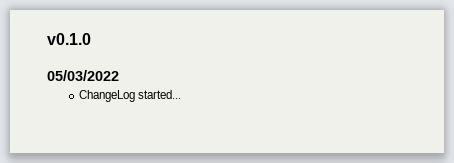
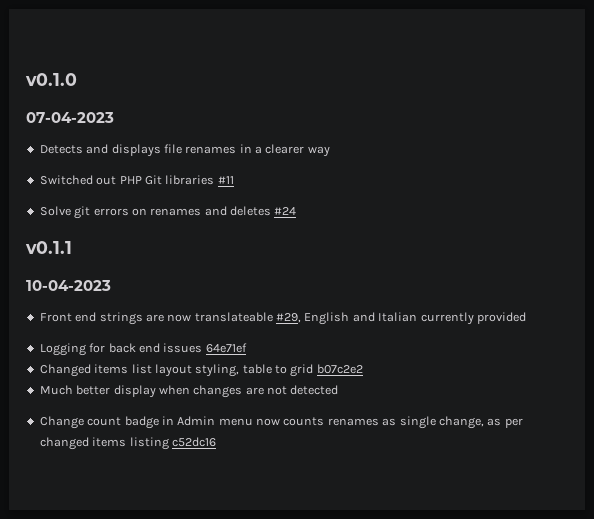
[47,70,119,81] [78,90,182,102] 05/03/2022 // ChangeLog started... -> [26,112,114,123] [39,144,330,157] [39,175,234,185] [39,206,297,219] [25,241,72,254] [26,280,111,291] [39,312,526,325] [39,343,247,356] [39,364,363,377] [39,385,339,398] [39,416,523,429] [39,437,216,450] 07-04-2023 // Detects and displays file renames in a clearer way // Switched out PHP Git libraries #11 // Solve git errors on renames and deletes #24 // v0.1.1 // 10-04-2023 // Front end strings are now translateable #29, English and Italian currently provided // Logging for back end issues 64e71ef // Changed items list layout styling, table to grid b07c2e2 // Much better display when changes are not detected // Change count badge in Admin menu now counts renames as single change, as per changed items listing c52dc16

